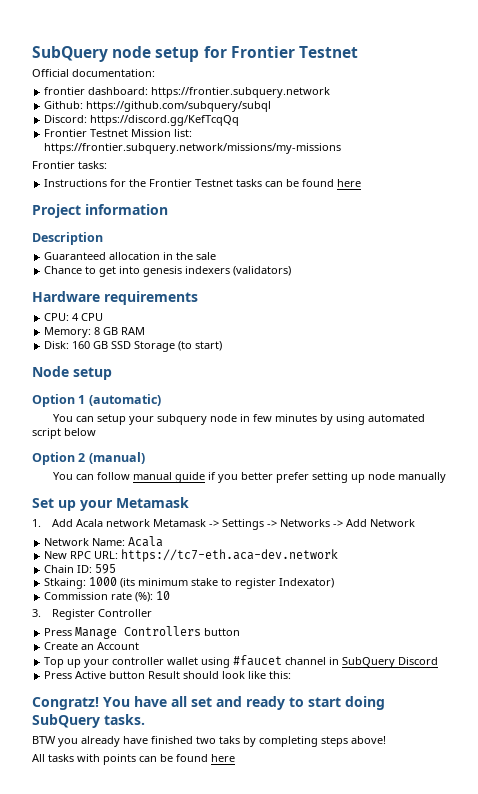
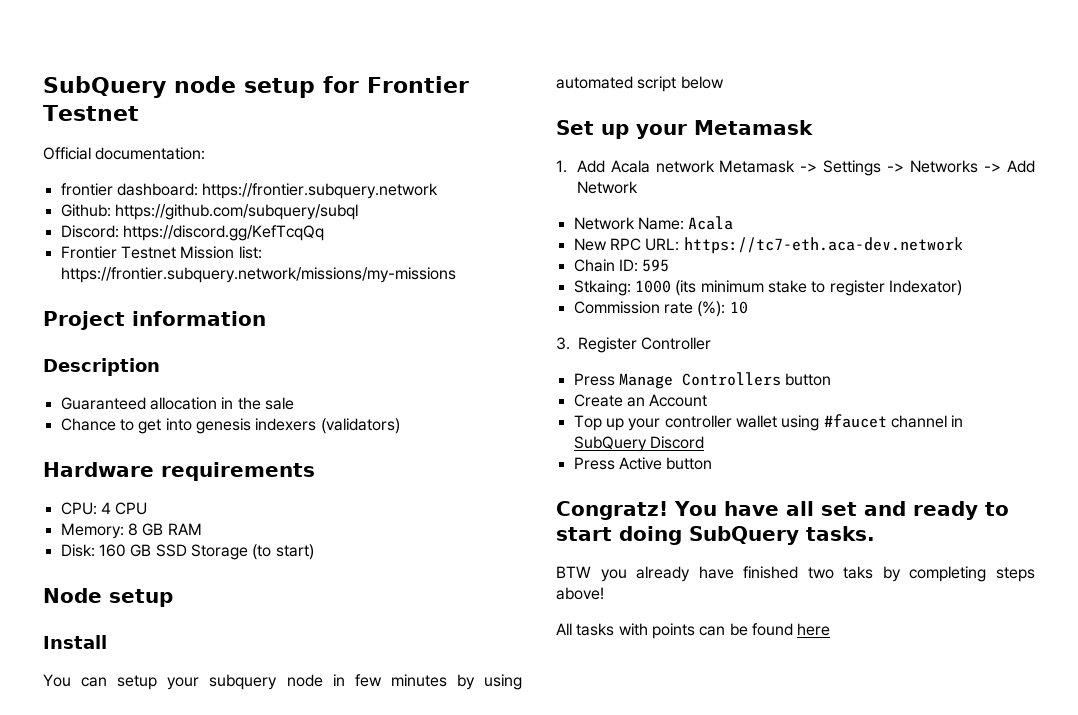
[32,161,107,169] [44,179,362,187] // Frontier tasks: // Instructions for the Frontier Testnet tasks can be found here -> (456, 275) none
[32,394,161,407] Option 1 (automatic) -> [43,635,107,649] Install
[32,452,145,465] [52,472,446,483] // Option 2 (manual) // You can follow manual guide if you better prefer setting up node manually -> (724, 82) none
[148,671,292,679] Result should look like this: -> (713, 463) none

